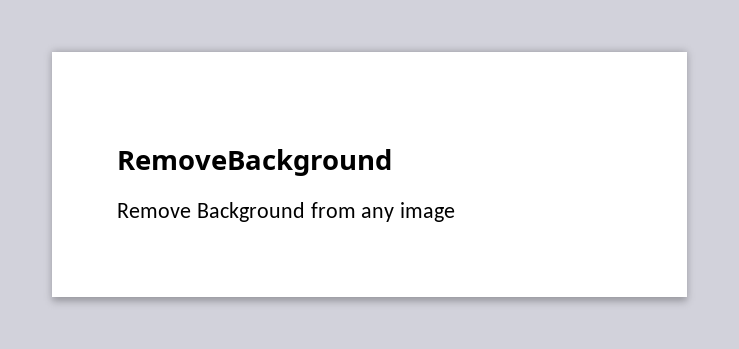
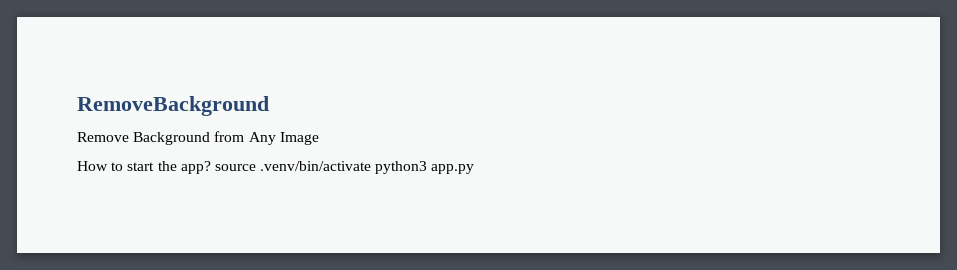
[361,202,456,222] any image -> [248,132,319,145] [77,161,475,174] Any Image // How to start the app? source .venv/bin/activate python3 app.py

